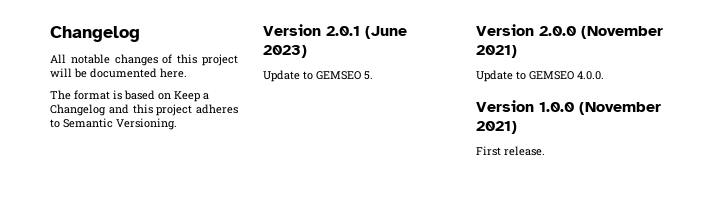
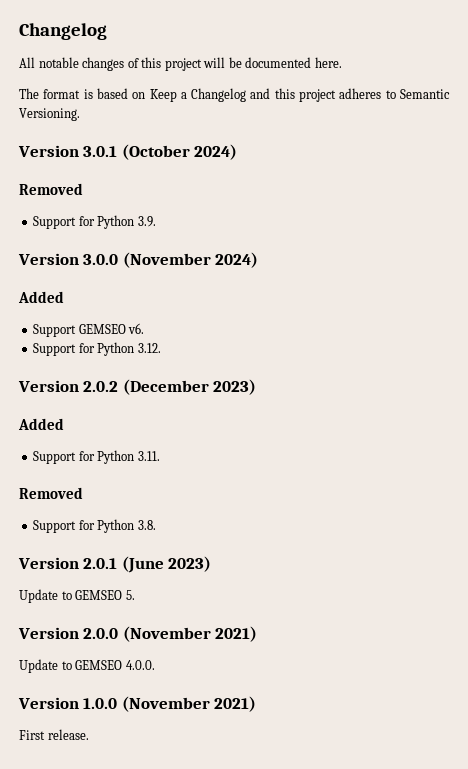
(177, 124) none -> [18,144,238,160] [19,183,83,195] [33,215,156,229] [18,252,259,268] [18,291,64,303] [33,323,145,337] [33,342,161,356] [18,379,257,395] [18,418,64,430] [33,450,160,464] [19,487,83,499] [33,519,156,533] // Version 3.0.1 (October 2024) // Removed // Support for Python 3.9. // Version 3.0.0 (November 2024) // Added // Support GEMSEO v6. // Support for Python 3.12. // Version 2.0.2 (December 2023) // Added // Support for Python 3.11. // Removed // Support for Python 3.8.

